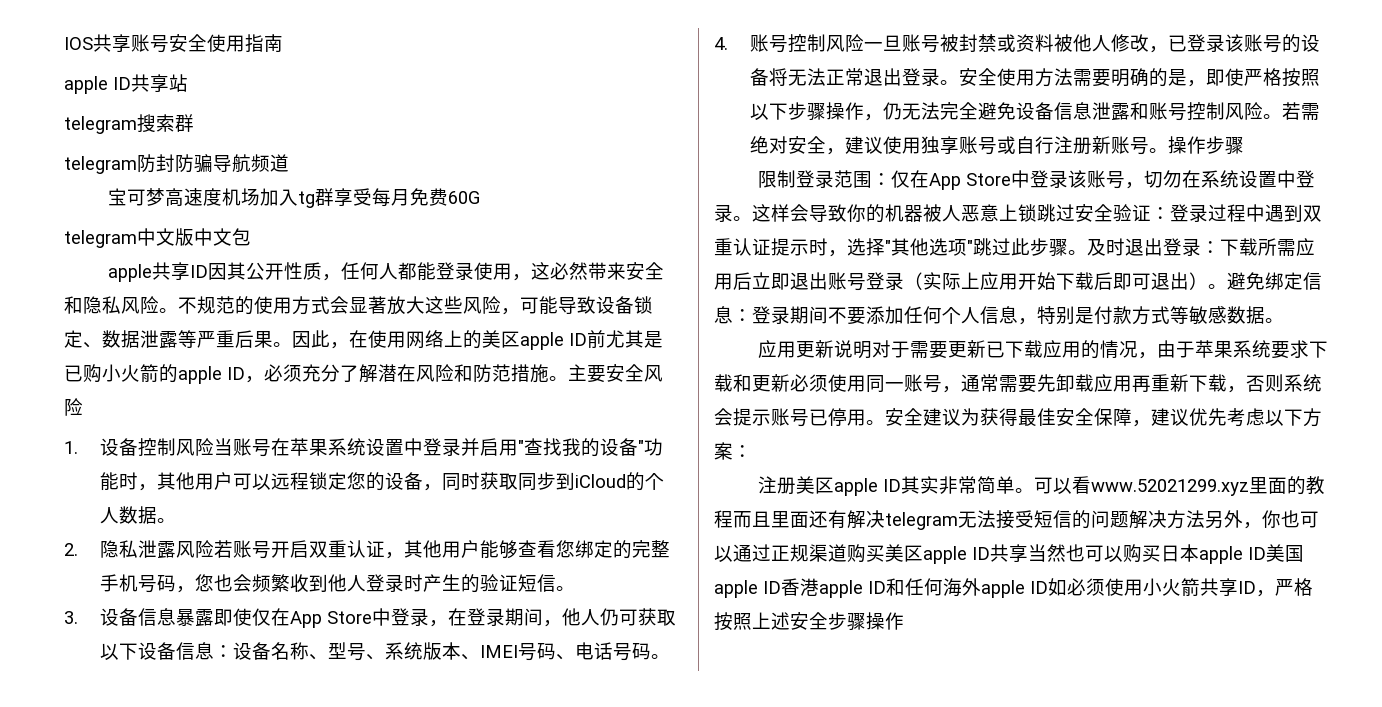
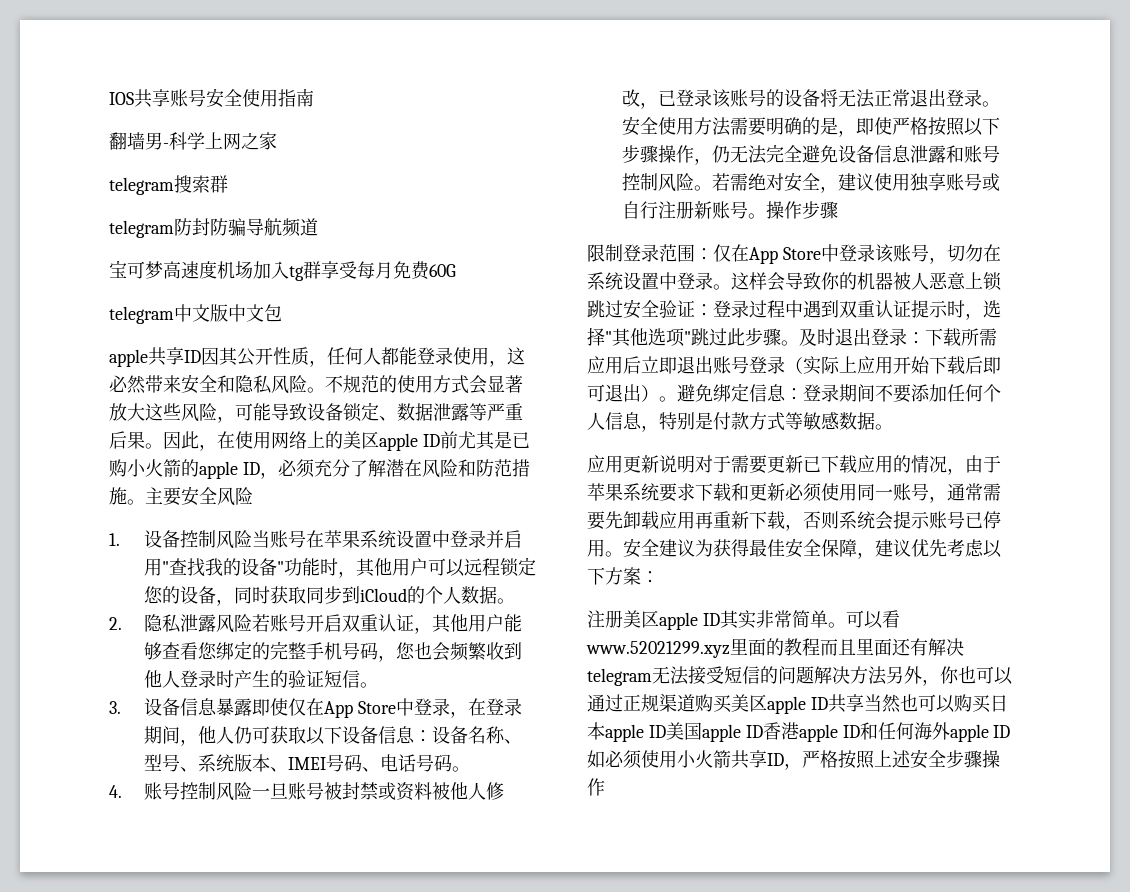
[64,74,188,94] apple ID共享站 -> [109,132,277,150] 翻墙男-科学上网之家

